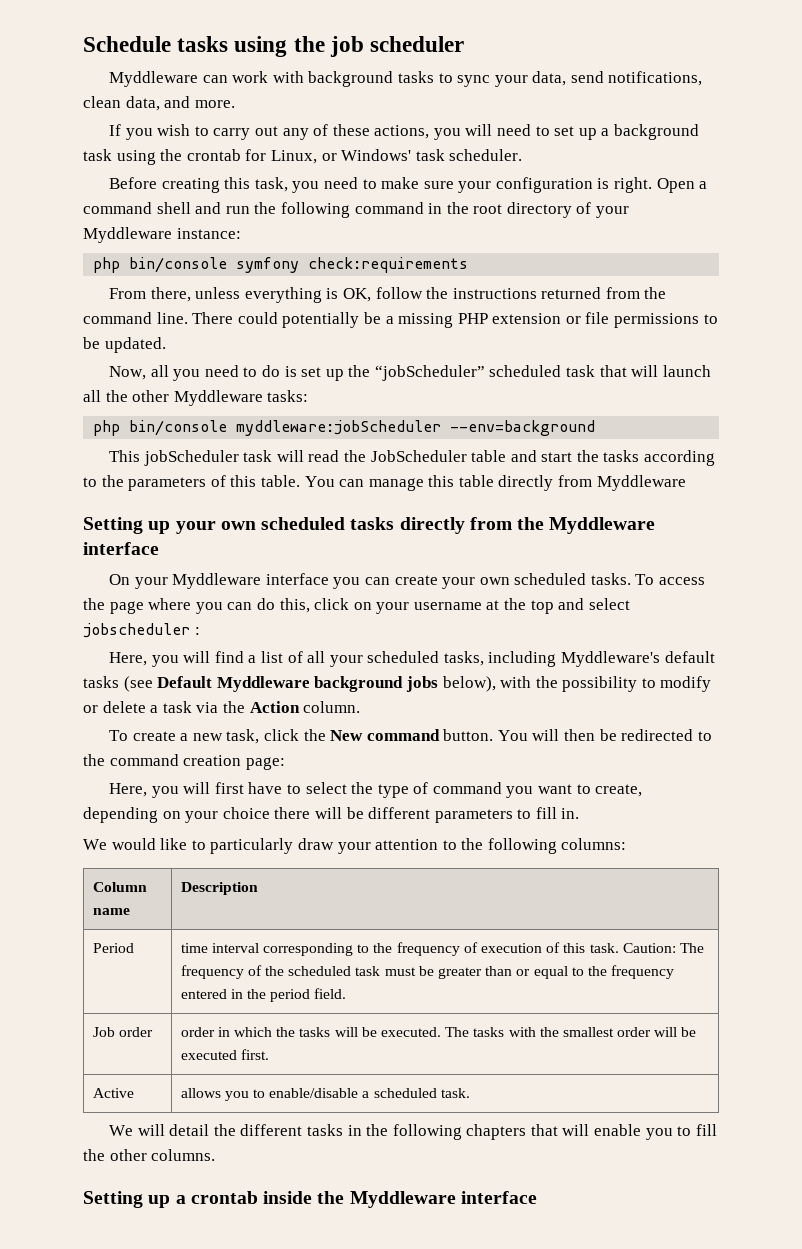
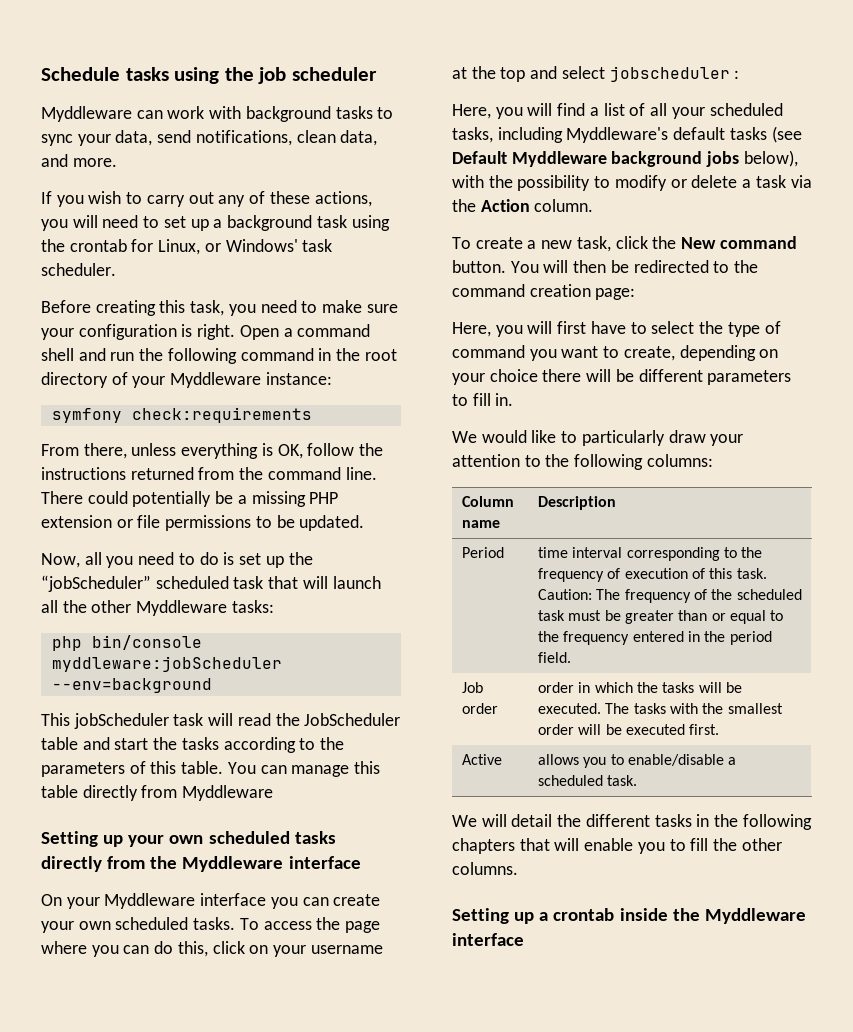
[93,257,228,273] php bin/console -> (332, 378) none

